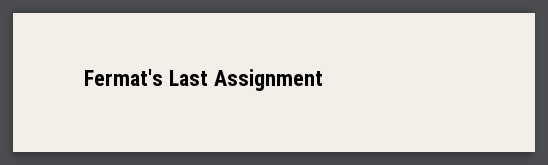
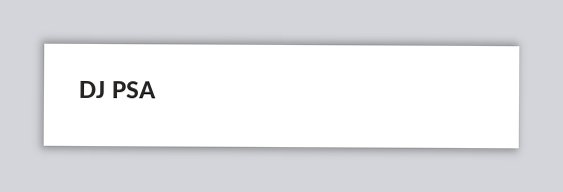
[84,69,323,91] Fermat's Last Assignment -> [78,80,158,99] DJ PSA

